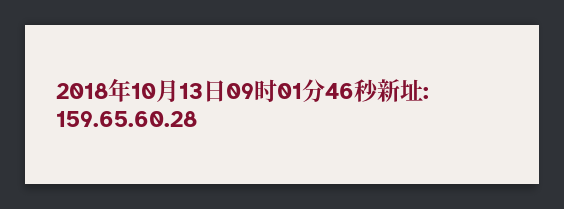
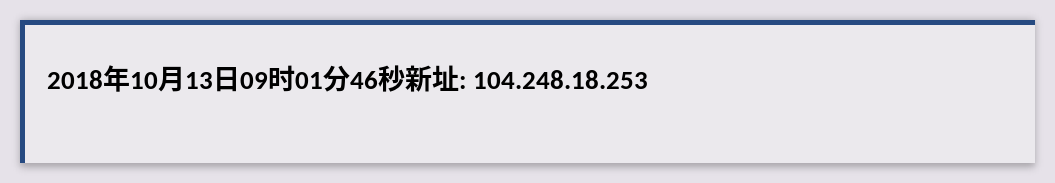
[56,111,197,127] 159.65.60.28 -> [473,70,649,89] 104.248.18.253

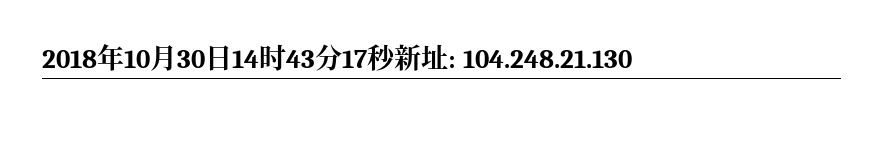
[185,65,378,92] 13日09时01分46 -> [177,44,368,71] 30日14时43分17
[473,70,649,89] 104.248.18.253 -> [463,50,633,68] 104.248.21.130

